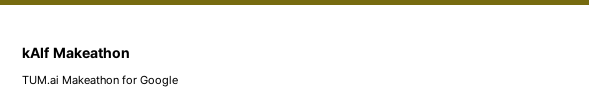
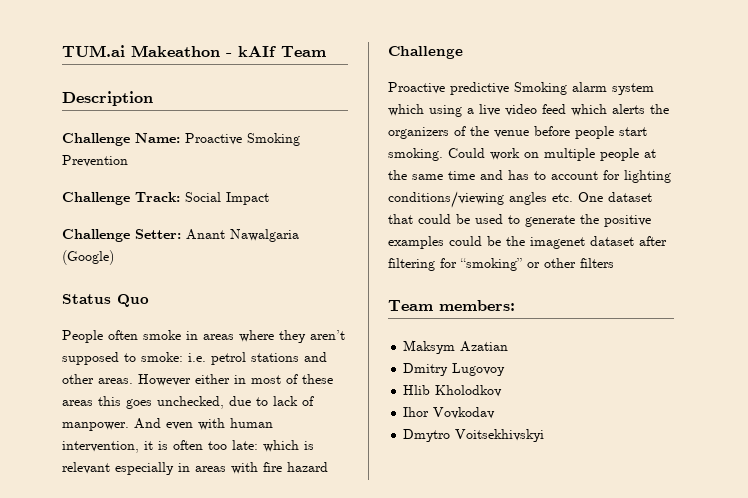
[22,47,130,59] [22,75,179,87] kAIf Makeathon // TUM.ai Makeathon for Google -> [62,45,326,57] [62,91,153,106] [62,133,300,146] [62,155,128,167] [62,192,269,205] [62,229,299,242] [62,250,114,265] [62,294,149,307] [62,330,345,343] [62,352,327,365] [62,374,333,386] [62,396,314,409] [62,418,273,431] [62,440,314,453] [62,462,328,475] [388,46,463,59] [388,82,654,95] [388,104,669,117] [388,126,647,139] [388,148,656,161] [388,170,671,183] [388,191,652,208] [388,214,651,227] [388,236,667,249] [388,258,614,271] [388,300,515,311] [403,340,509,354] [403,363,506,376] [403,385,503,397] [403,407,496,419] [403,429,545,442] TUM.ai Makeathon - kAIf Team // Description // Challenge Name: Proactive Smoking Prevention // Challenge Track: Social Impact // Challenge Setter: Anant Nawalgaria (Google) // Status Quo // People often smoke in areas where they aren’t supposed to smoke: i.e. petrol stations and other areas. However either in most of these areas this goes unchecked, due to lack of manpower. And even with human intervention, it is often too late: which is relevant especially in areas with fire hazard // Challenge // Proactive predictive Smoking alarm system which using a live video feed which alerts the organizers of the venue before people start smoking. Could work on multiple people at the same time and has to account for lighting conditions/viewing angles etc. One dataset that could be used to generate the positive examples could be the imagenet dataset after filtering for “smoking” or other filters // Team members: // Maksym Azatian // Dmitry Lugovoy // Hlib Kholodkov // Ihor Vovkodav // Dmytro Voitsekhivskyi

